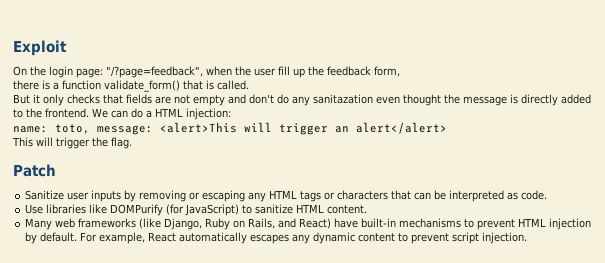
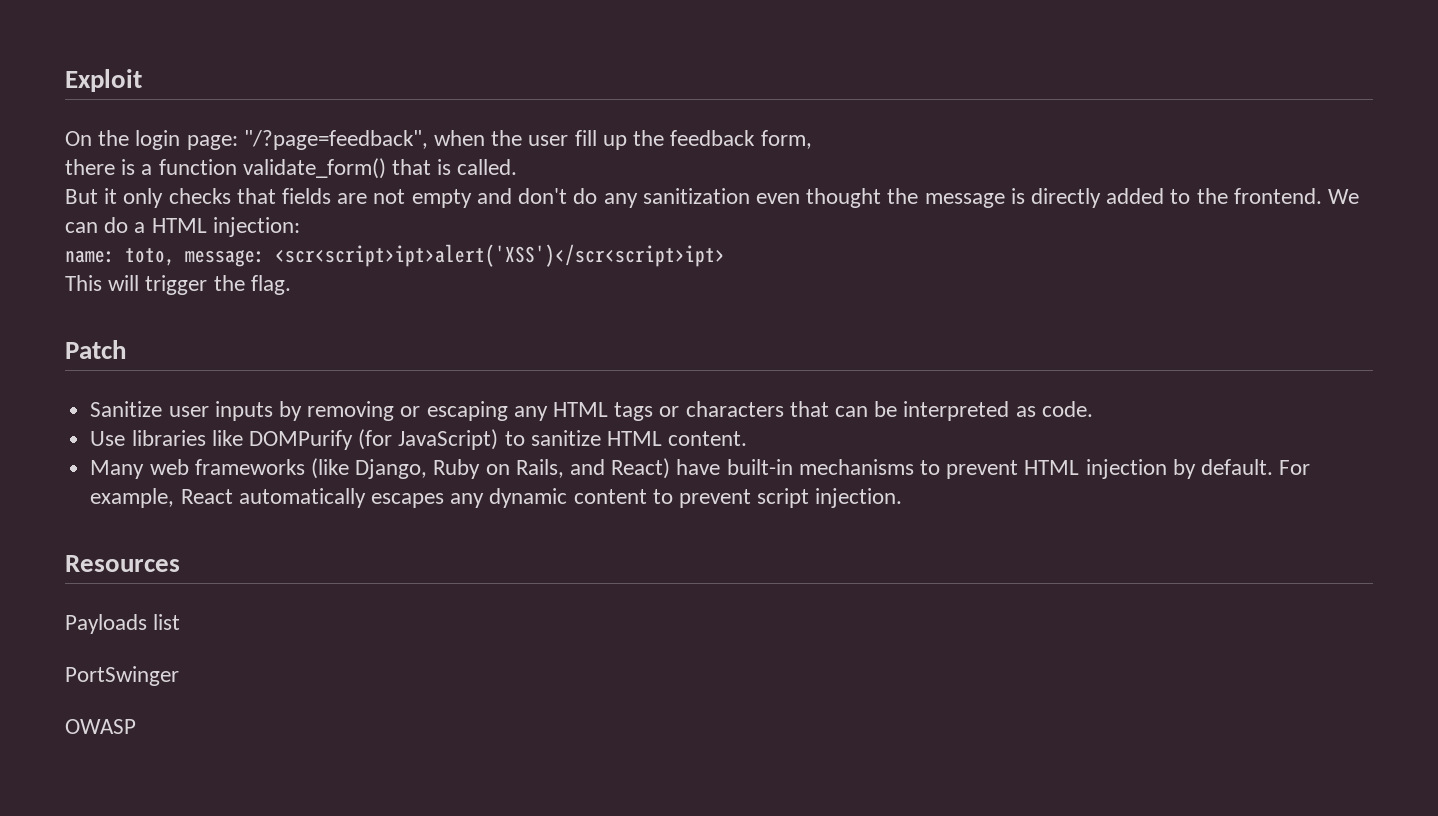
[313,94,373,104] sanitazation -> [642,188,750,204] sanitization
[160,122,447,135] <alert>This will trigger an alert</alert> -> [275,244,725,267] <scr<script>ipt>alert('XSS')</scr<script>ipt>
(528, 238) none -> [65,555,180,572] [65,614,181,634] [65,666,179,686] [65,719,136,734] // Resources // Payloads list // PortSwinger // OWASP

